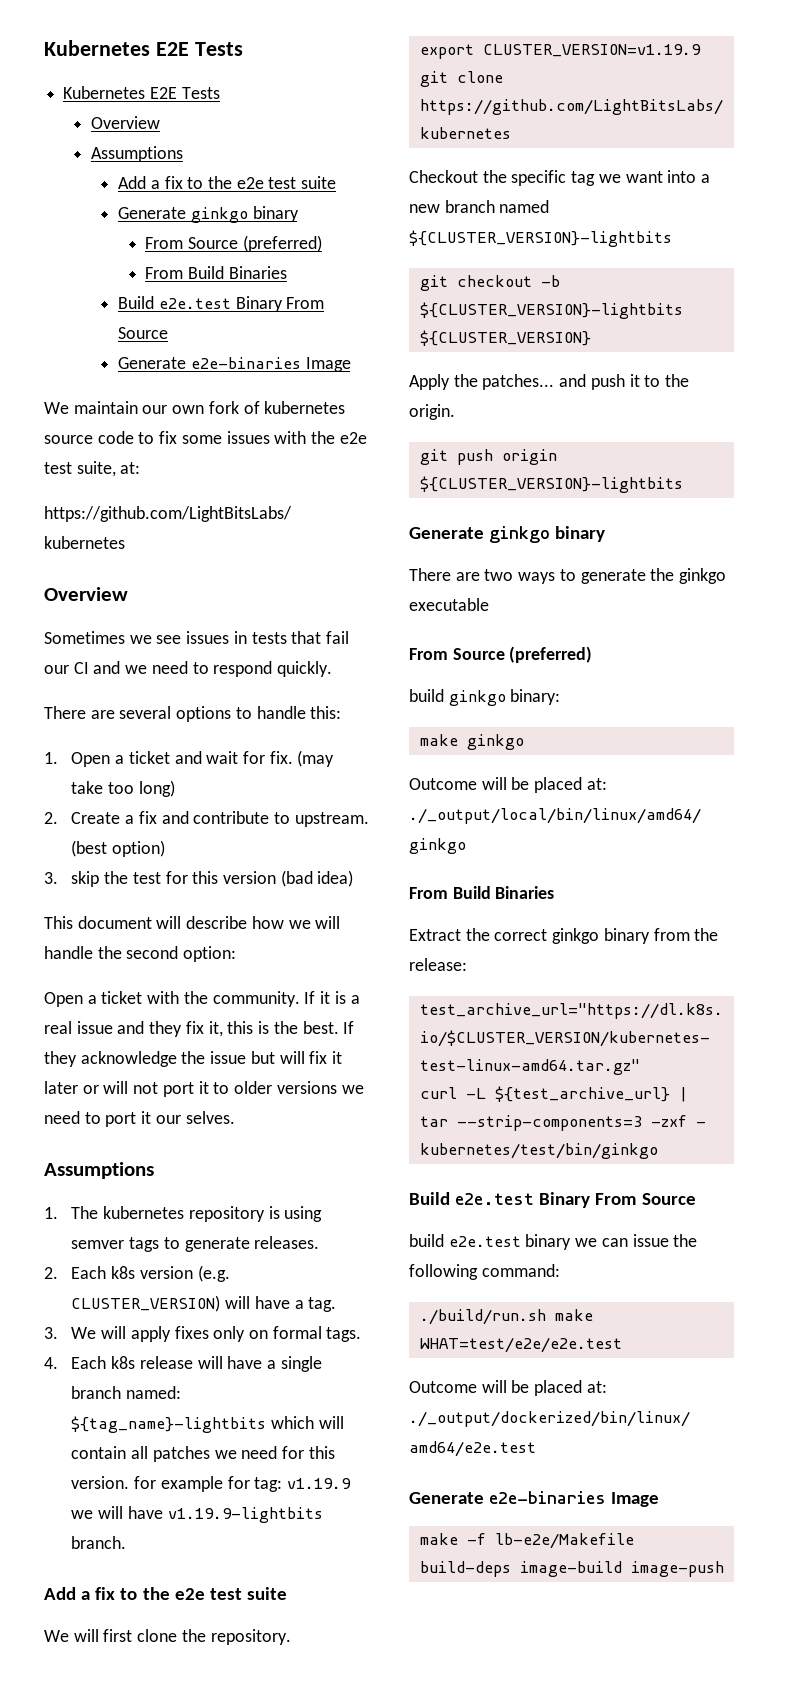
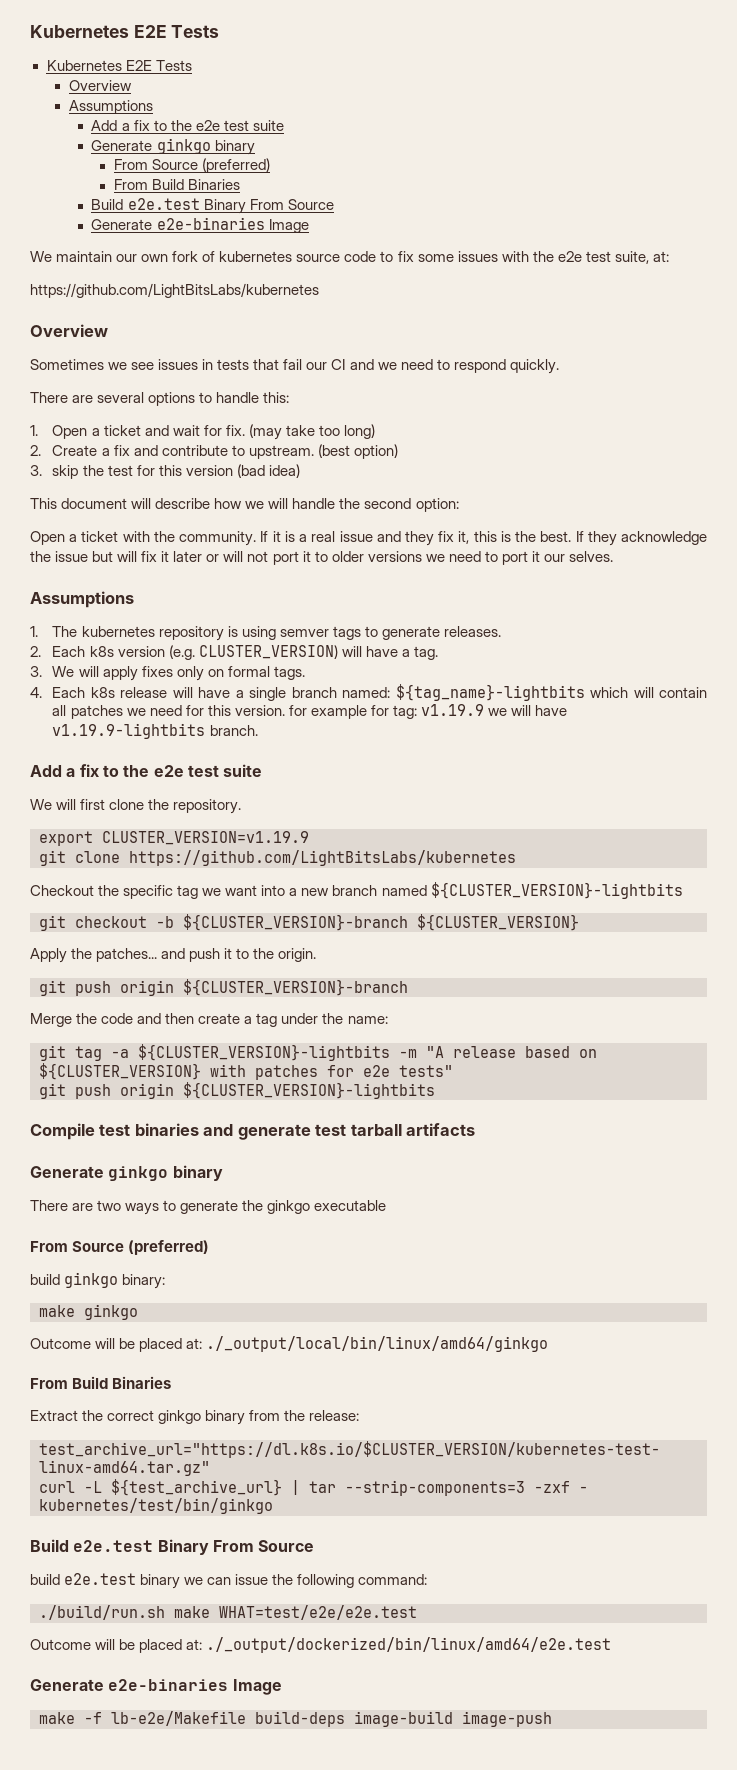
[419,302,683,319] ${CLUSTER_VERSION}-lightbits -> [183,914,408,931] ${CLUSTER_VERSION}-branch
[419,476,683,493] ${CLUSTER_VERSION}-lightbits -> [183,979,408,996] [30,1013,388,1027] [39,1044,597,1061] [39,1063,453,1080] [39,1082,435,1099] [30,1123,476,1140] ${CLUSTER_VERSION}-branch // Merge the code and then create a tag under the name: // git tag -a ${CLUSTER_VERSION}-lightbits -m "A release based on ${CLUSTER_VERSION} with patches for e2e tests" // git push origin ${CLUSTER_VERSION}-lightbits // Compile test binaries and generate test tarball artifacts

